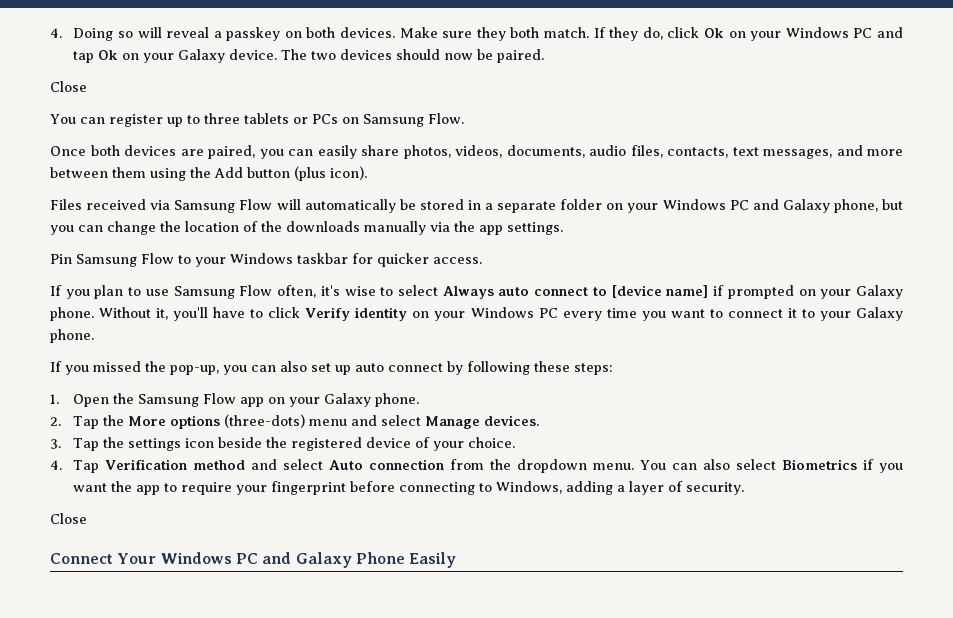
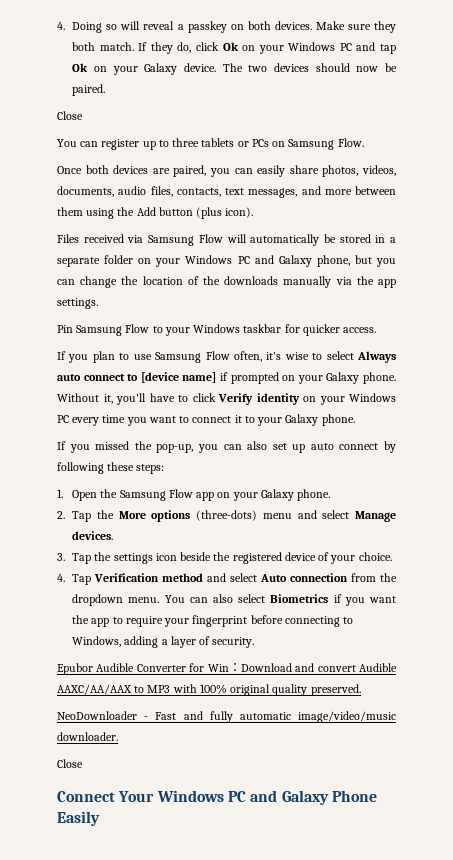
(745, 488) none -> [57,663,397,675] [57,684,361,696] [57,711,396,723] [57,732,118,741] // Epubor Audible Converter for Win：Download and convert Audible AAXC/AA/AAX to MP3 with 100% original quality preserved. // NeoDownloader - Fast and fully automatic image/video/music downloader.

